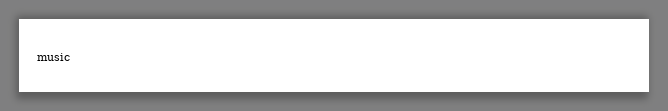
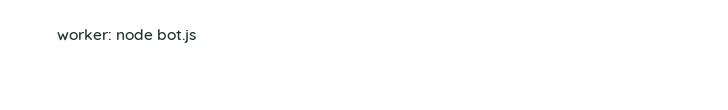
[37,53,70,61] music -> [57,29,197,43] worker: node bot.js

